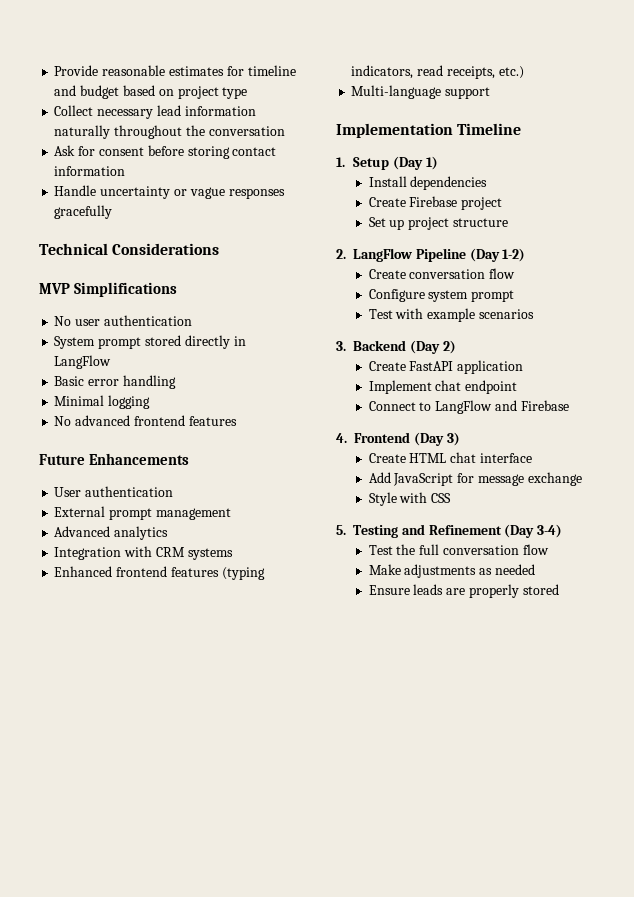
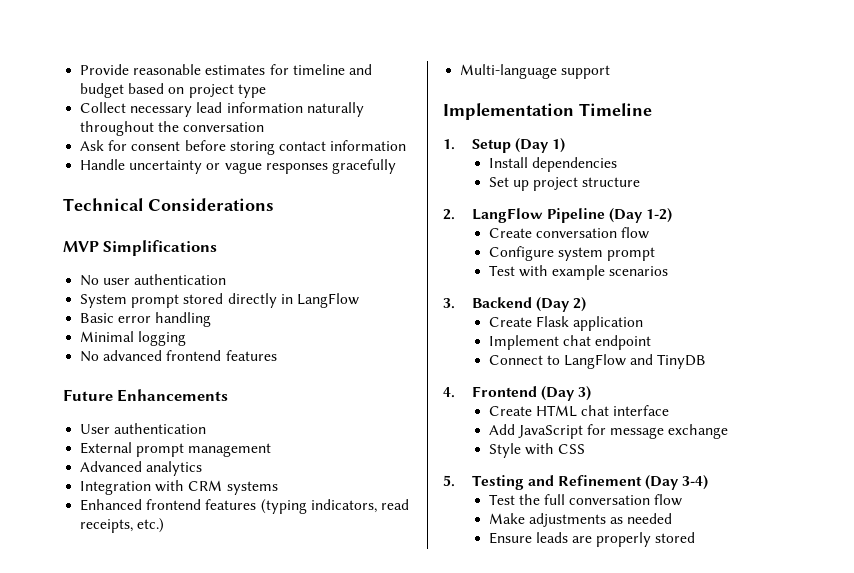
[368,196,503,210] // Create Firebase project -> (617, 164) none
[409,361,454,371] FastAPI -> [535,316,569,327] Flask
[520,400,569,411] Firebase -> [657,354,707,369] TinyDB

